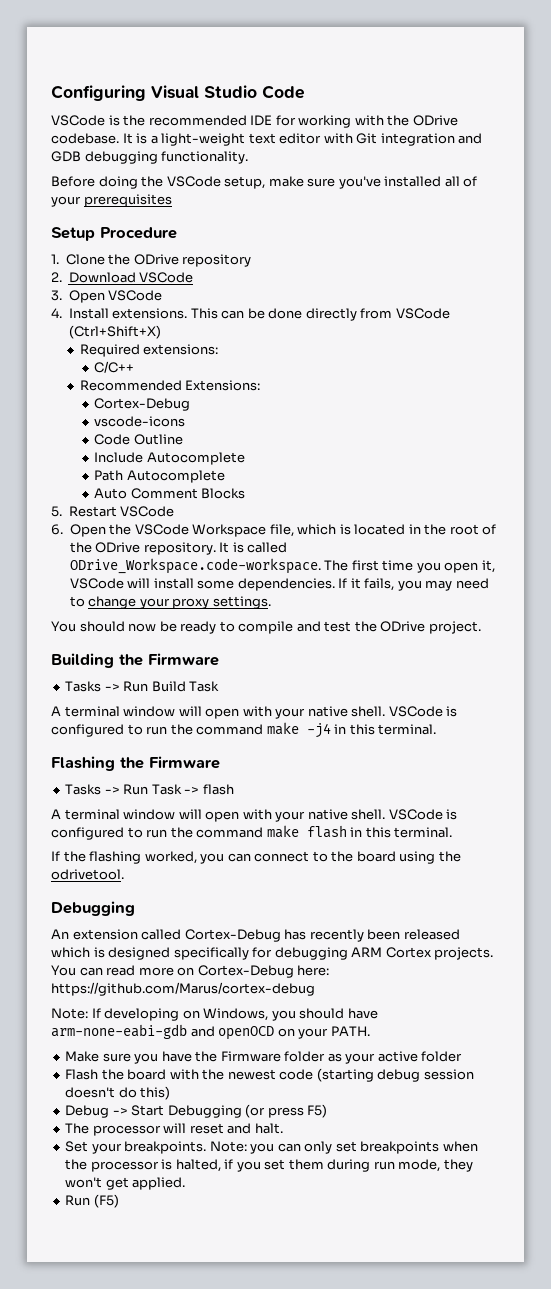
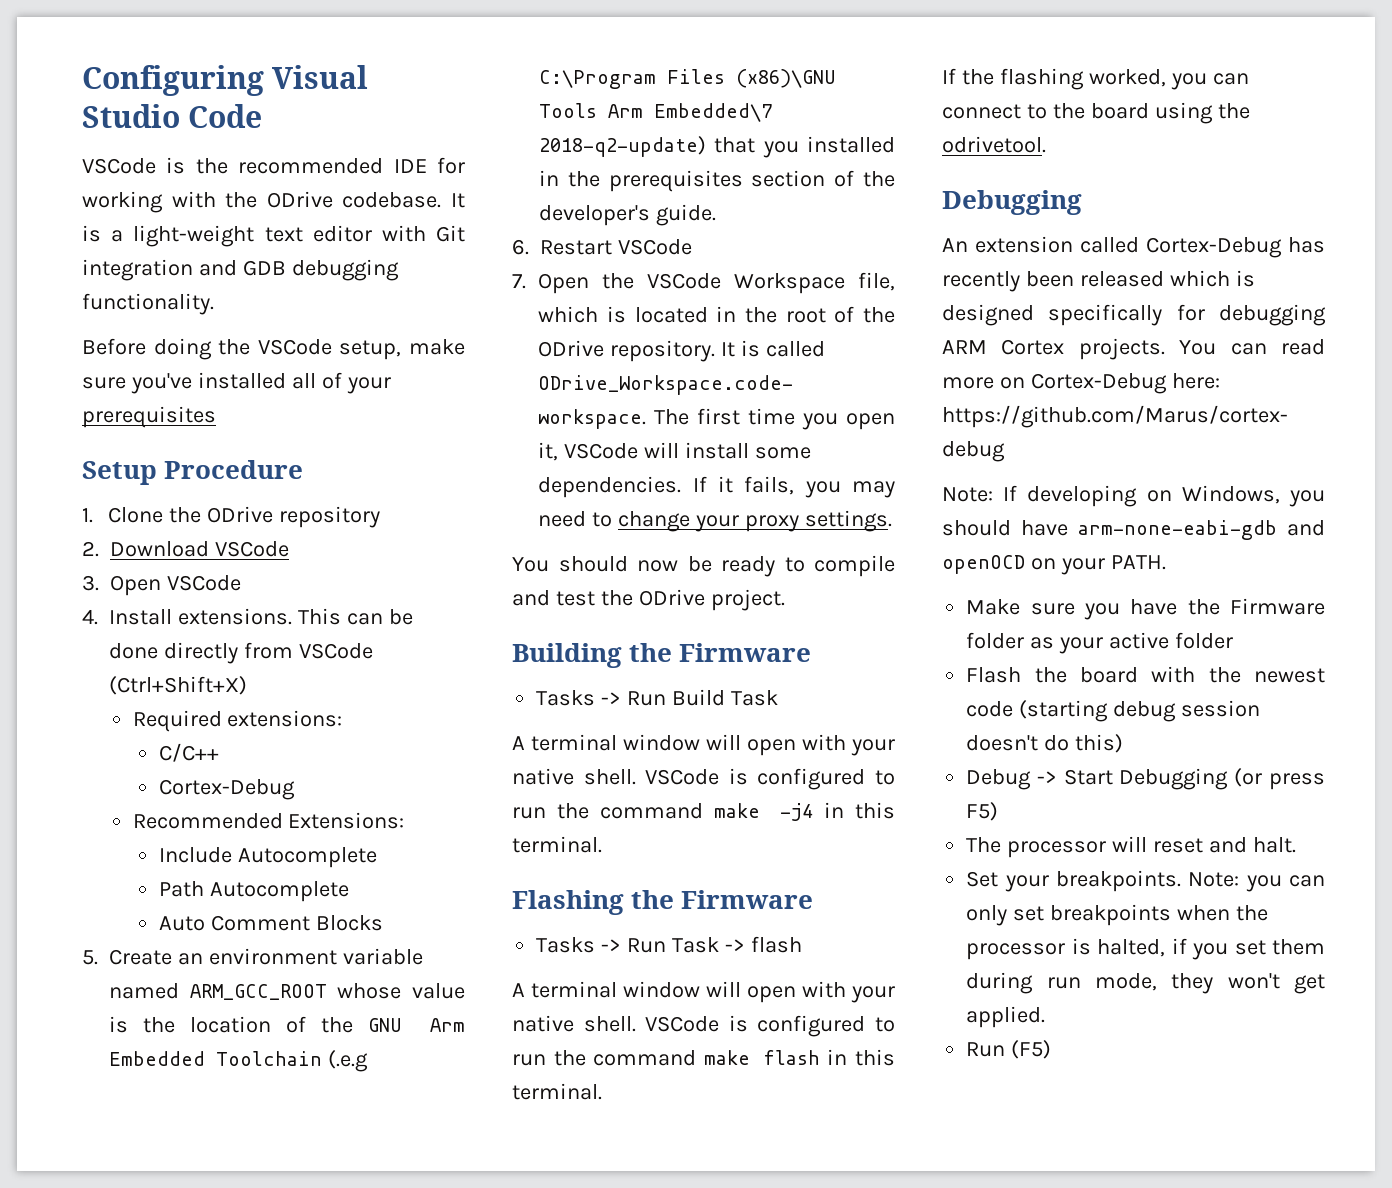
(135, 367) none -> [158,779,295,800] // Cortex-Debug
[94,398,191,411] [94,416,186,427] [94,434,183,445] // Cortex-Debug // vscode-icons // Code Outline -> (405, 820) none
(62, 511) none -> [109,948,423,965] [109,983,466,1000] [109,1016,466,1033] [109,1050,368,1072] [539,69,836,89] [539,103,772,122] [539,136,895,158] [539,170,895,192] [539,204,716,226] [512,239,529,255] Create an environment variable named ARM_GCC_ROOT whose value is the location of the GNU Arm Embedded Toolchain (.e.g C:\Program Files (x86)\GNU Tools Arm Embedded\7 2018-q2-update) that you installed in the prerequisites section of the developer's guide. // 6.
[51,524,63,535] 6. -> [512,274,526,289] 7.

